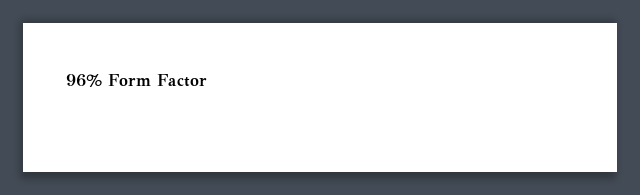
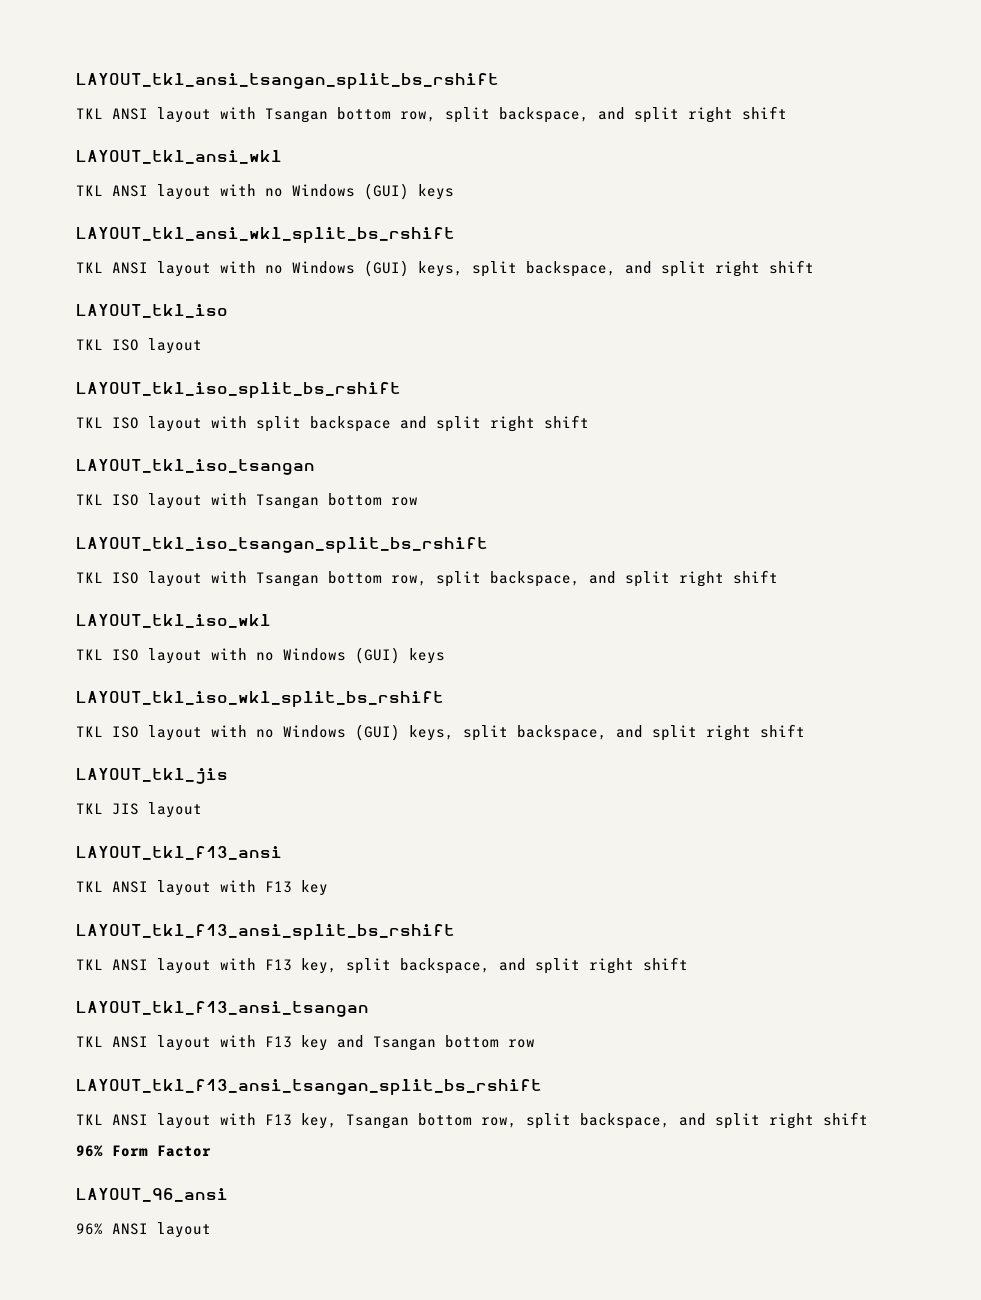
(66, 80) none -> [76,73,499,89] [76,106,787,123] [76,150,282,164] [76,183,454,200] [76,227,455,243] [76,260,814,277] [76,304,228,318] [76,338,202,354] [76,382,401,398] [76,415,589,432] [76,459,315,475] [76,493,418,509] [76,537,488,553] [76,570,778,587] [76,614,271,628] [76,647,445,664] [76,691,444,707] [76,724,805,741] [76,768,228,784] [76,802,202,818] [76,846,282,860] [76,880,328,896] [76,924,455,940] [76,957,688,974] [76,1001,369,1017] [76,1035,535,1051] [76,1079,542,1095] [76,1112,868,1129] LAYOUT_tkl_ansi_tsangan_split_bs_rshift // TKL ANSI layout with Tsangan bottom row, split backspace, and split right shift // LAYOUT_tkl_ansi_wkl // TKL ANSI layout with no Windows (GUI) keys // LAYOUT_tkl_ansi_wkl_split_bs_rshift // TKL ANSI layout with no Windows (GUI) keys, split backspace, and split right shift // LAYOUT_tkl_iso // TKL ISO layout // LAYOUT_tkl_iso_split_bs_rshift // TKL ISO layout with split backspace and split right shift // LAYOUT_tkl_iso_tsangan // TKL ISO layout with Tsangan bottom row // LAYOUT_tkl_iso_tsangan_split_bs_rshift // TKL ISO layout with Tsangan bottom row, split backspace, and split right shift // LAYOUT_tkl_iso_wkl // TKL ISO layout with no Windows (GUI) keys // LAYOUT_tkl_iso_wkl_split_bs_rshift // TKL ISO layout with no Windows (GUI) keys, split backspace, and split right shift // LAYOUT_tkl_jis // TKL JIS layout // LAYOUT_tkl_f13_ansi // TKL ANSI layout with F13 key // LAYOUT_tkl_f13_ansi_split_bs_rshift // TKL ANSI layout with F13 key, split backspace, and split right shift // LAYOUT_tkl_f13_ansi_tsangan // TKL ANSI layout with F13 key and Tsangan bottom row // LAYOUT_tkl_f13_ansi_tsangan_split_bs_rshift // TKL ANSI layout with F13 key, Tsangan bottom row, split backspace, and split right shift //
(207, 80) none -> [76,1188,228,1202] [76,1222,211,1238] // LAYOUT_96_ansi // 96% ANSI layout

